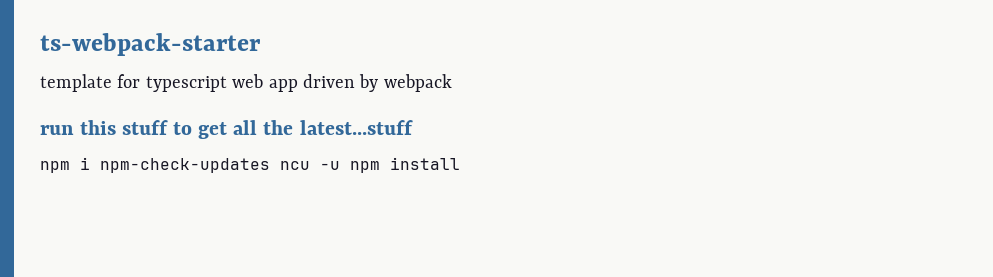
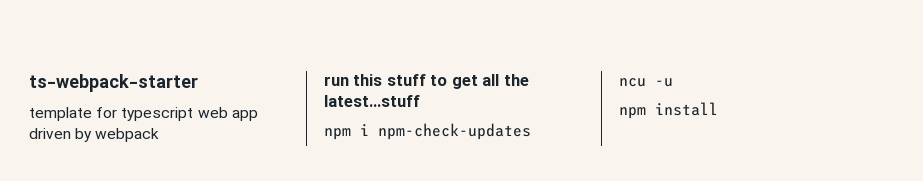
(270, 165) none -> (531, 131) //
(340, 165) none -> (673, 82) //

